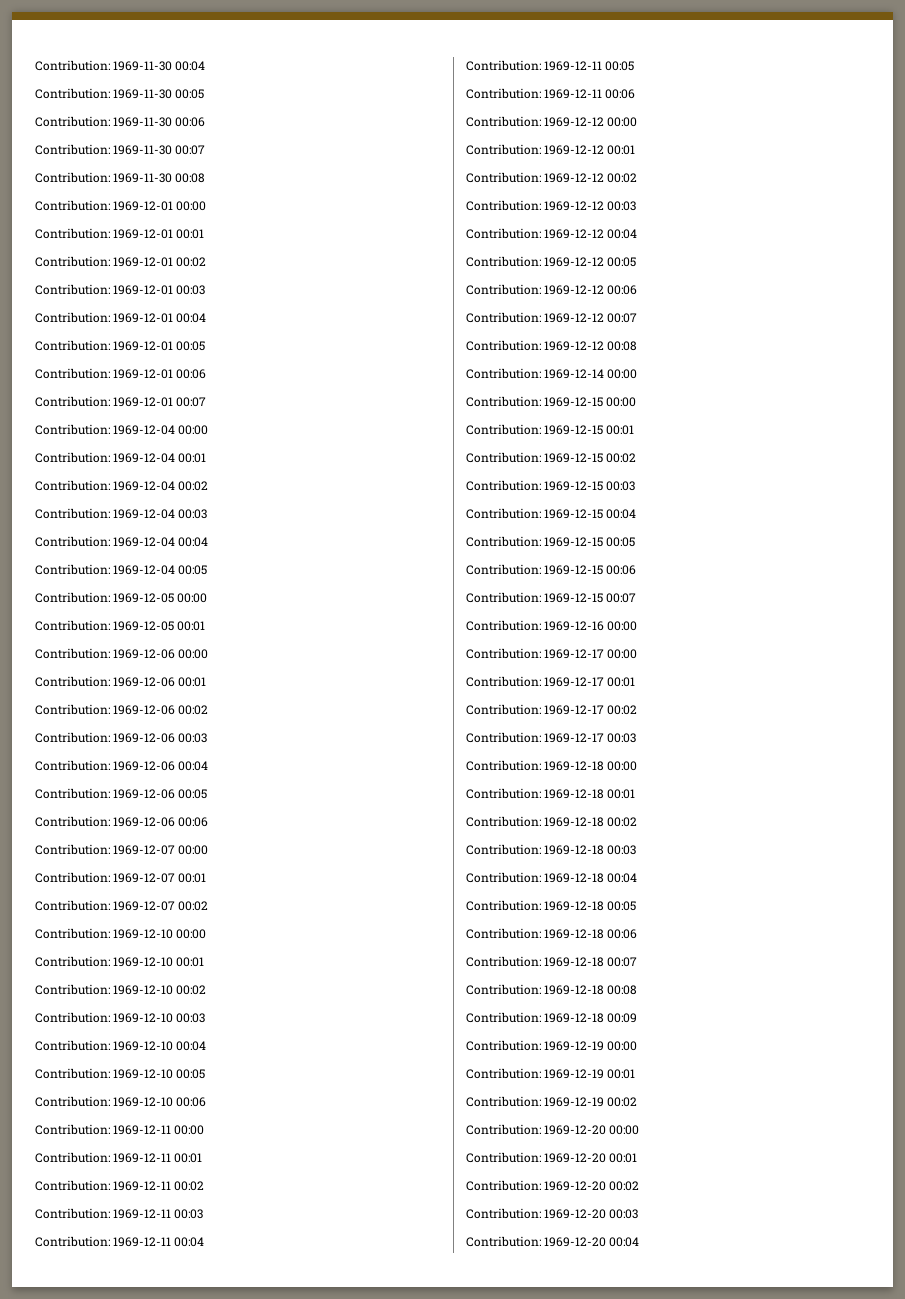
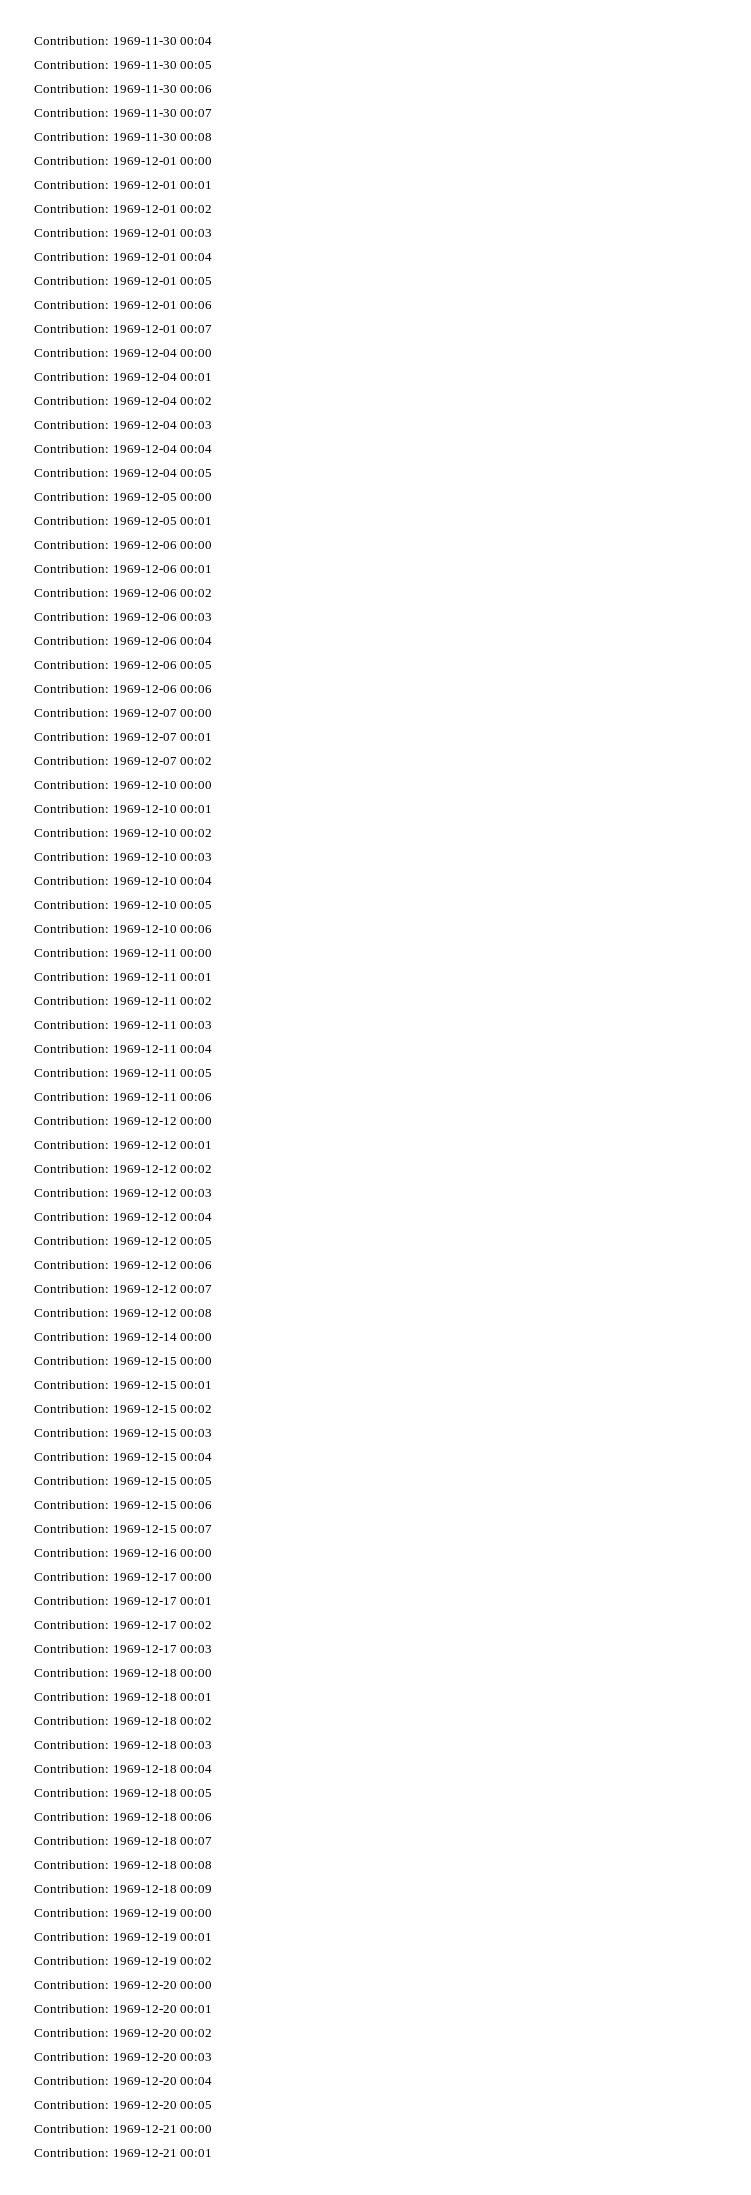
(640, 1242) none -> [34,2100,213,2109] [34,2124,213,2133] [34,2148,213,2157] // Contribution: 1969-12-20 00:05 // Contribution: 1969-12-21 00:00 // Contribution: 1969-12-21 00:01

